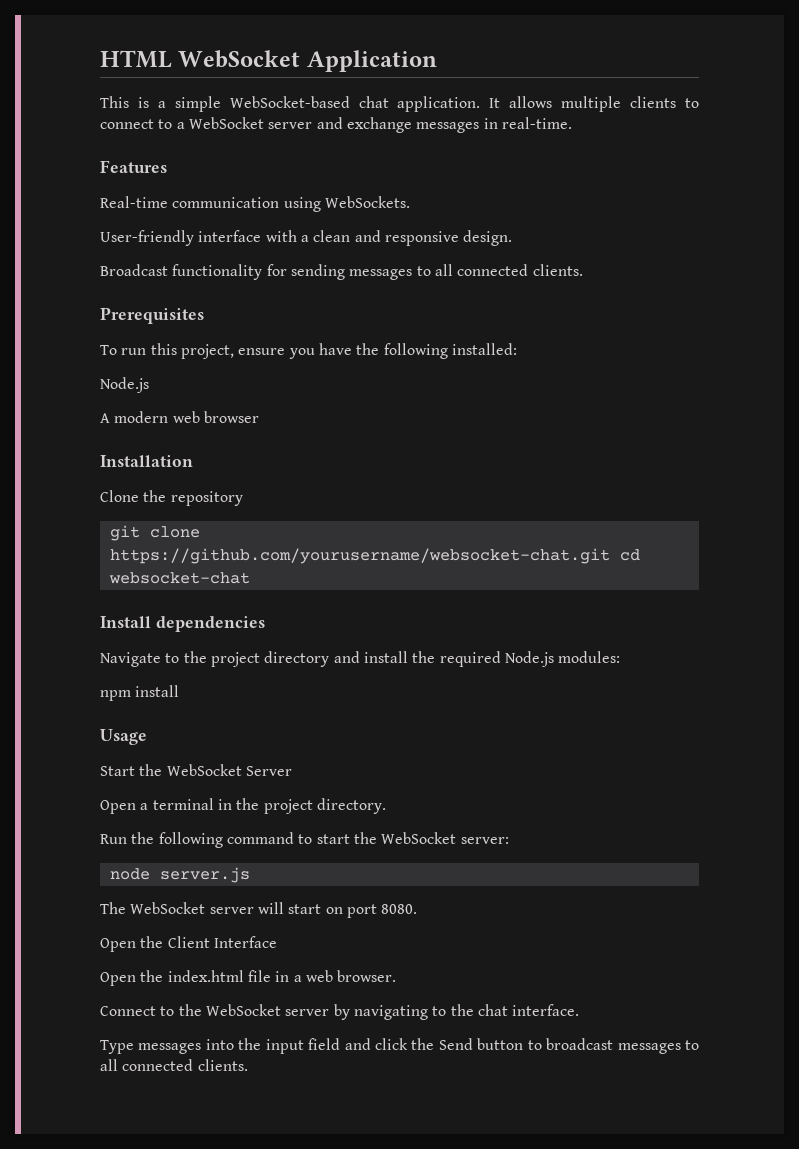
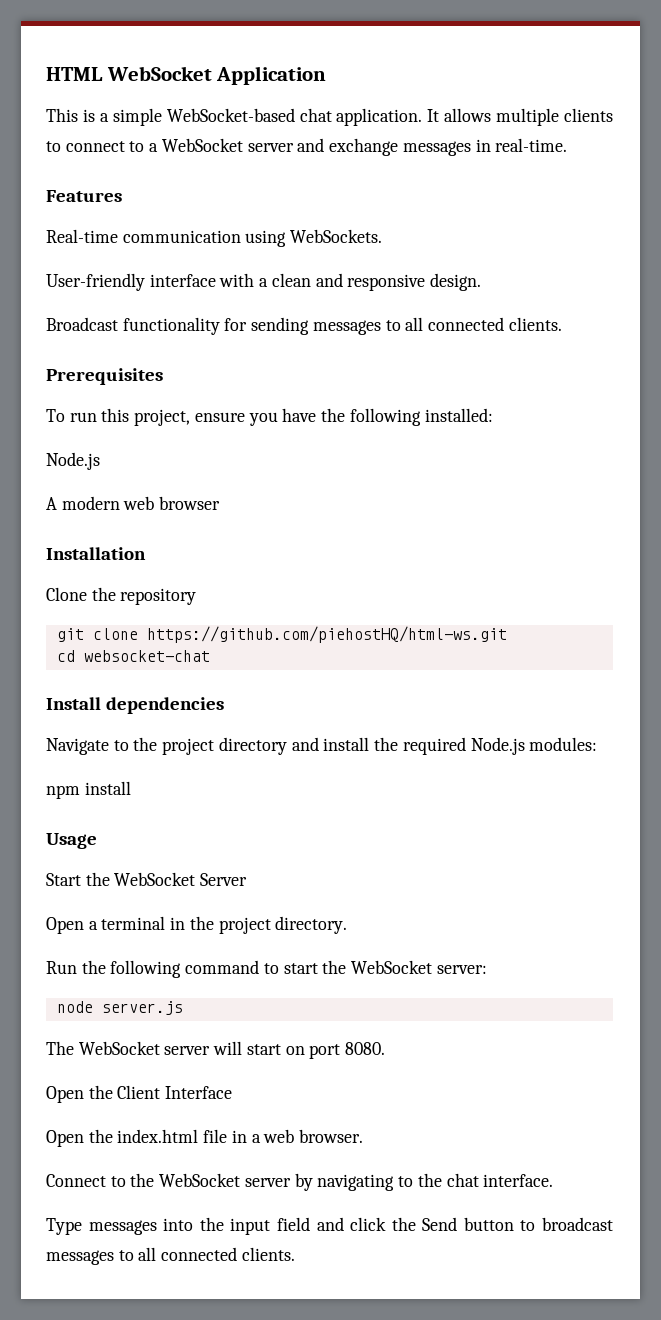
[109,548,610,564] https://github.com/yourusername/websocket-chat.git -> [146,626,507,643] https://github.com/piehostHQ/html-ws.git //

